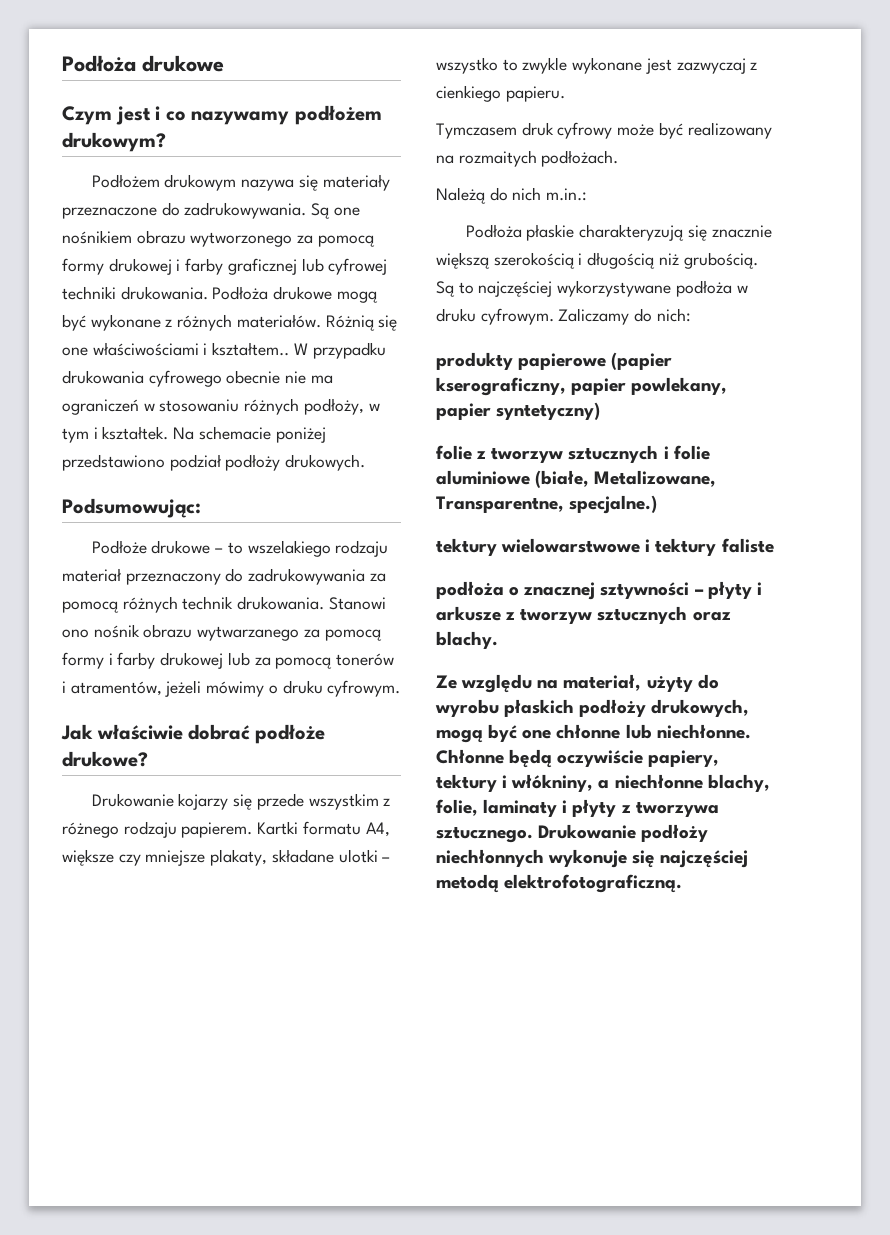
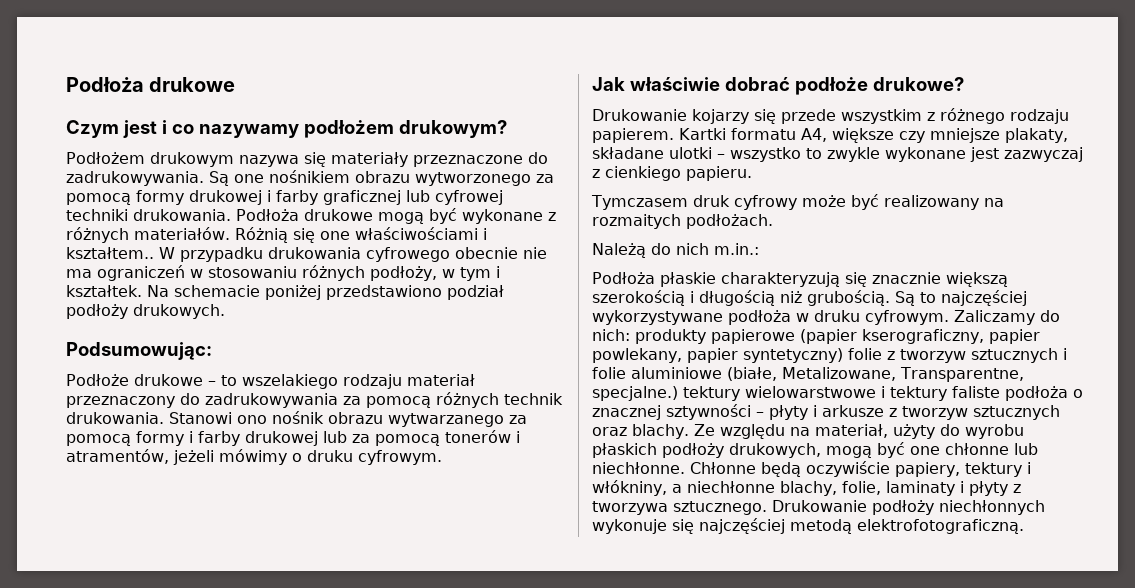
(691, 315) // -> (630, 335) none
(601, 411) // -> (843, 355) none
(658, 504) // -> (678, 393) none
(774, 545) // -> (1000, 392) none
(498, 640) // -> (689, 431) none

